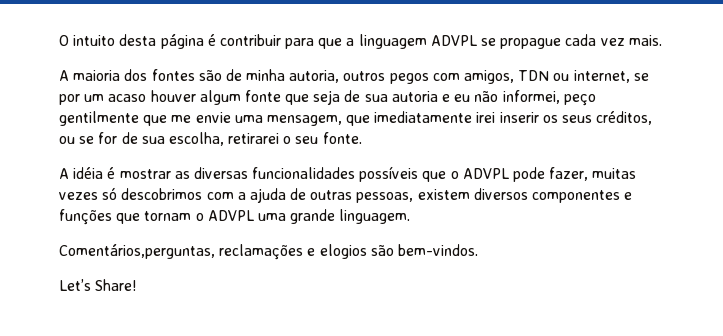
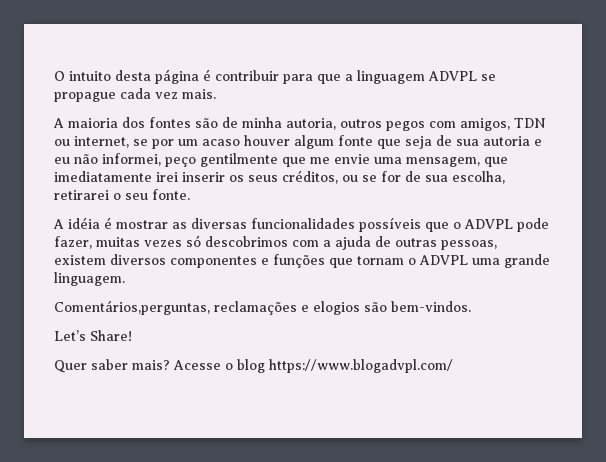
(137, 285) none -> [54,359,453,373] // Quer saber mais? Acesse o blog https://www.blogadvpl.com/

